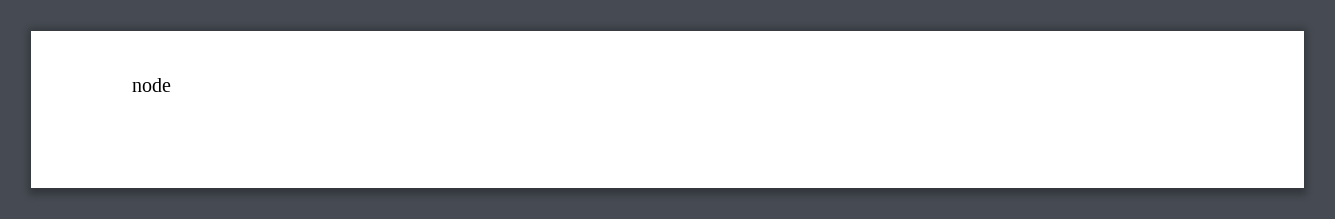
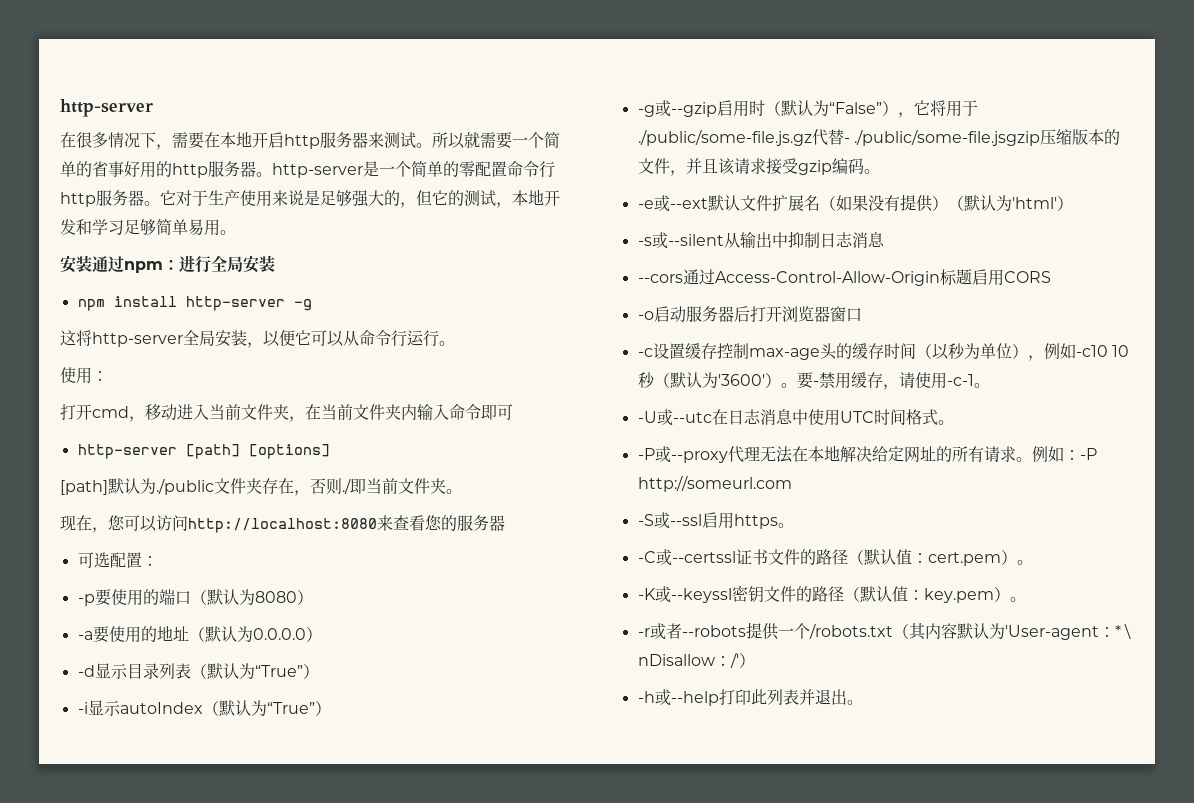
[132,78,171,92] node -> [60,99,153,117] [60,131,560,150] [60,161,555,178] [60,189,560,208] [60,219,236,236] [60,255,275,273] [77,296,312,311] [60,330,455,348] [60,367,108,384] [60,404,513,422] [77,444,330,459] [60,478,462,496] [60,515,505,533] [77,552,158,568] [77,589,313,606] [77,625,322,643] [77,663,319,679] [77,700,331,716] [637,100,978,118] [637,129,1120,146] [637,158,880,176] [637,194,1073,212] [637,231,885,249] [637,269,1051,286] [637,306,862,323] [637,343,1129,361] [637,372,990,390] [637,409,954,426] [637,445,1097,463] [637,475,792,492] [637,512,794,529] [637,549,1033,566] [637,585,1026,603] [637,622,1131,640] [637,652,755,668] [637,689,863,706] http-server // 在很多情况下，需要在本地开启http服务器来测试。所以就需要一个简单的省事好用的http服务器。http-server是一个简单的零配置命令行http服务器。它对于生产使用来说是足够强大的，但它的测试，本地开发和学习足够简单易用。 // 安装通过npm：进行全局安装 // npm install http-server -g // 这将http-server全局安装，以便它可以从命令行运行。 // 使用： // 打开cmd，移动进入当前文件夹，在当前文件夹内输入命令即可 // http-server [path] [options] // [path]默认为./public文件夹存在，否则./即当前文件夹。 // 现在，您可以访问http://localhost:8080来查看您的服务器 // 可选配置： // -p要使用的端口（默认为8080） // -a要使用的地址（默认为0.0.0.0） // -d显示目录列表（默认为“True”） // -i显示autoIndex（默认为“True”） // -g或--gzip启用时（默认为“False”），它将用于./public/some-file.js.gz代替- ./public/some-file.jsgzip压缩版本的文件，并且该请求接受gzip编码。 // -e或--ext默认文件扩展名（如果没有提供）（默认为'html'） // -s或--silent从输出中抑制日志消息 // --cors通过Access-Control-Allow-Origin标题启用CORS // -o启动服务器后打开浏览器窗口 // -c设置缓存控制max-age头的缓存时间（以秒为单位），例如-c10 10秒（默认为'3600'）。要-禁用缓存，请使用-c-1。 // -U或--utc在日志消息中使用UTC时间格式。 // -P或--proxy代理无法在本地解决给定网址的所有请求。例如：-P http://someurl.com // -S或--ssl启用https。 // -C或--certssl证书文件的路径（默认值：cert.pem）。 // -K或--keyssl密钥文件的路径（默认值：key.pem）。 // -r或者--robots提供一个/robots.txt（其内容默认为'User-agent：* \ nDisallow：/'） // -h或--help打印此列表并退出。

